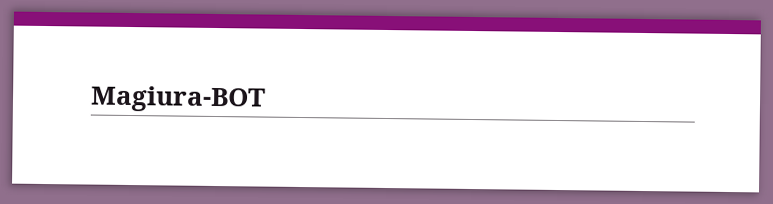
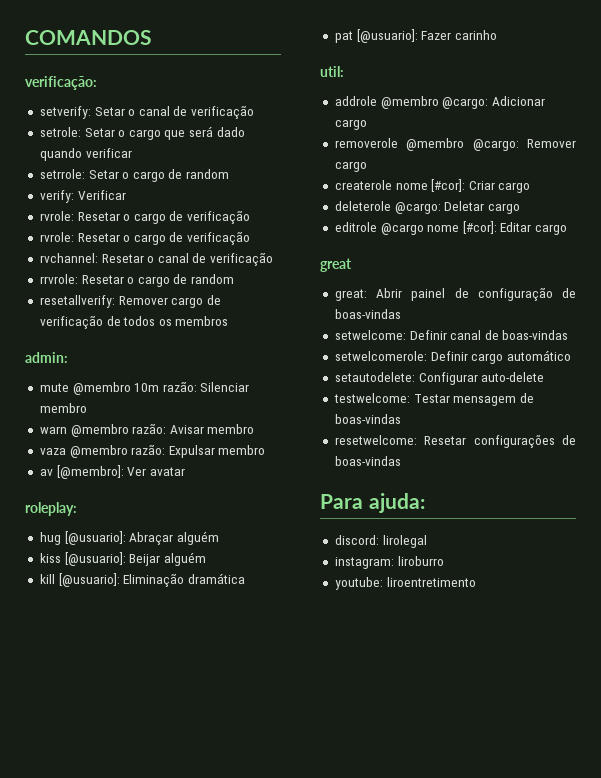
[90,85,266,113] Magiura-BOT -> [25,30,152,45] [25,76,97,90] [39,105,255,119] [39,126,245,140] [39,148,132,161] [39,169,230,182] [39,190,126,203] [39,210,251,224] [39,231,251,245] [39,252,274,266] [39,274,235,287] [39,295,221,308] [39,315,229,329] [25,352,68,363] [39,381,250,395] [39,403,87,413] [39,423,255,437] [39,444,266,458] [39,465,185,479] [25,502,77,516] [39,531,219,545] [39,552,206,566] [39,573,245,587] [334,29,497,43] [320,66,344,77] [334,96,545,109] [334,119,367,130] [334,138,576,151] [334,161,367,172] [334,179,531,193] [334,201,520,214] [334,221,568,235] [320,258,352,272] [334,287,576,301] [334,309,401,319] [334,330,569,340] [334,350,571,364] [334,372,545,385] [333,393,534,406] [334,414,401,424] [334,434,576,448] [334,456,401,466] [320,493,425,513] [334,535,427,548] [334,556,444,569] [334,577,476,590] COMANDOS // verificação: // setverify: Setar o canal de verificação // setrole: Setar o cargo que será dado quando verificar // setrrole: Setar o cargo de random // verify: Verificar // rvrole: Resetar o cargo de verificação // rvrole: Resetar o cargo de verificação // rvchannel: Resetar o canal de verificação // rrvrole: Resetar o cargo de random // resetallverify: Remover cargo de verificação de todos os membros // admin: // mute @membro 10m razão: Silenciar membro // warn @membro razão: Avisar membro // vaza @membro razão: Expulsar membro // av [@membro]: Ver avatar // roleplay: // hug [@usuario]: Abraçar alguém // kiss [@usuario]: Beijar alguém // kill [@usuario]: Eliminação dramática // pat [@usuario]: Fazer carinho // util: // addrole @membro @cargo: Adicionar cargo // removerole @membro @cargo: Remover cargo // createrole nome [#cor]: Criar cargo // deleterole @cargo: Deletar cargo // editrole @cargo nome [#cor]: Editar cargo // great // great: Abrir painel de configuração de boas-vindas // setwelcome: Definir canal de boas-vindas // setwelcomerole: Definir cargo automático // setautodelete: Configurar auto-delete // testwelcome: Testar mensagem de boas-vindas // resetwelcome: Resetar configurações de boas-vindas // Para ajuda: // discord: lirolegal // instagram: liroburro // youtube: liroentretimento

